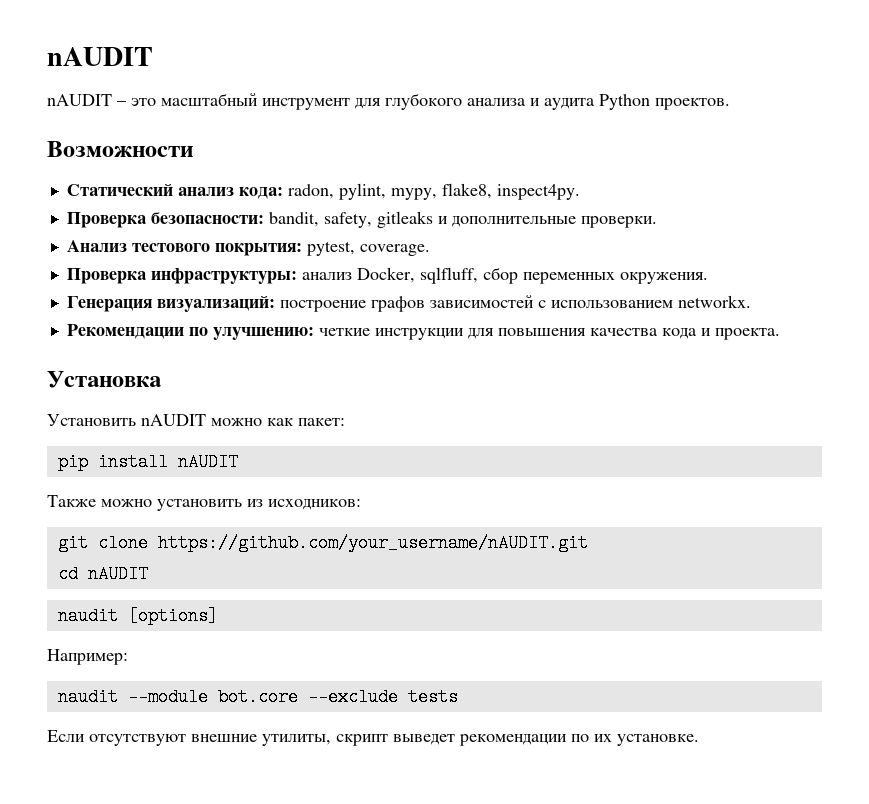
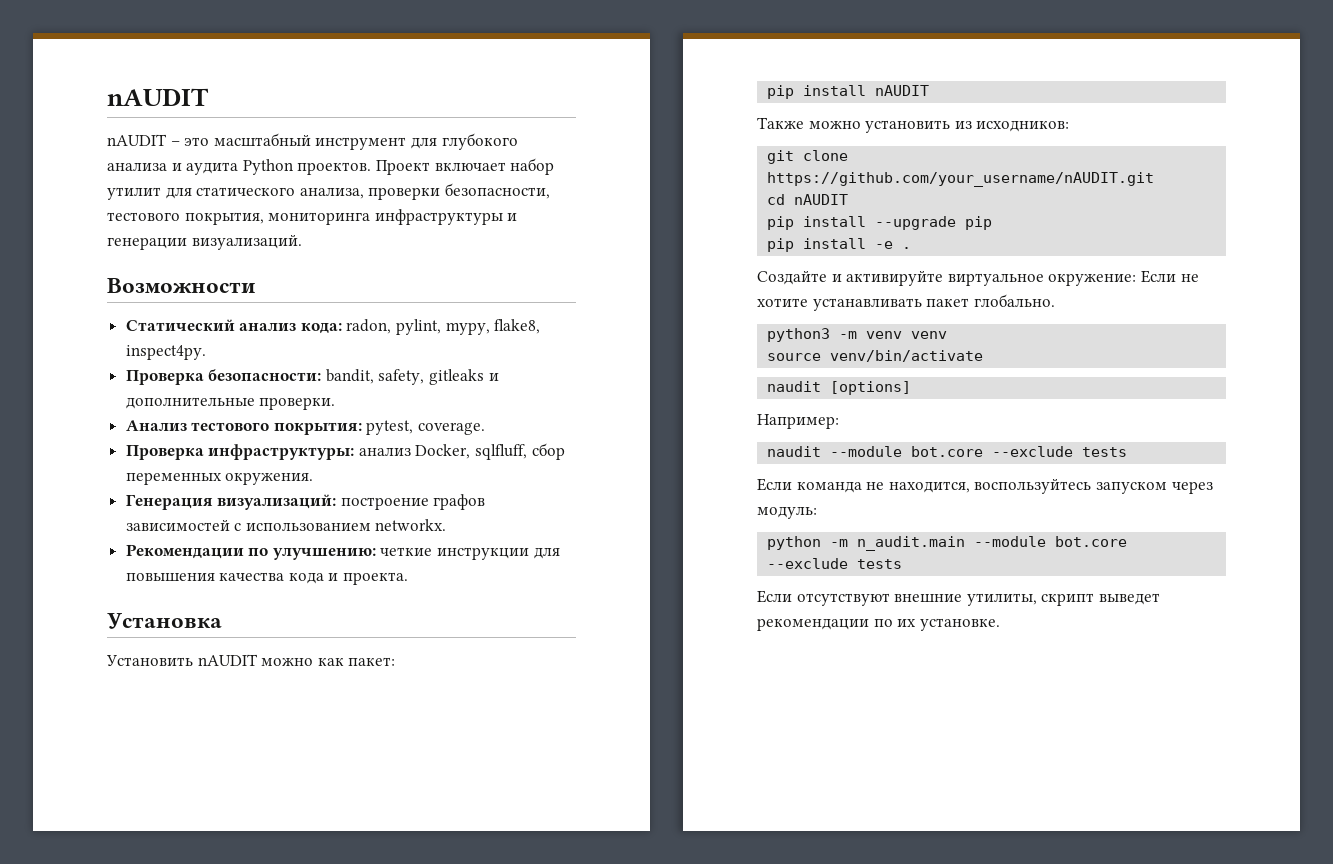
(730, 104) none -> [375,158,555,175] [107,183,550,200] [107,209,518,225] [107,234,302,250] Проект включает набор утилит для статического анализа, проверки безопасности, тестового покрытия, мониторинга инфраструктуры и генерации визуализаций.
(148, 574) none -> [767,216,993,230] [767,238,912,252] [757,270,1199,286] [757,294,1055,311] [767,328,948,342] [767,350,984,362] // pip install --upgrade pip // pip install -e . // Создайте и активируйте виртуальное окружение: Если не хотите устанавливать пакет глобально. // python3 -m venv venv // source venv/bin/activate
(458, 697) none -> [757,478,1213,494] [757,506,817,519] [767,536,1128,551] [767,558,903,569] // Если команда не находится, воспользуйтесь запуском через модуль: // python -m n_audit.main --module bot.core --exclude tests

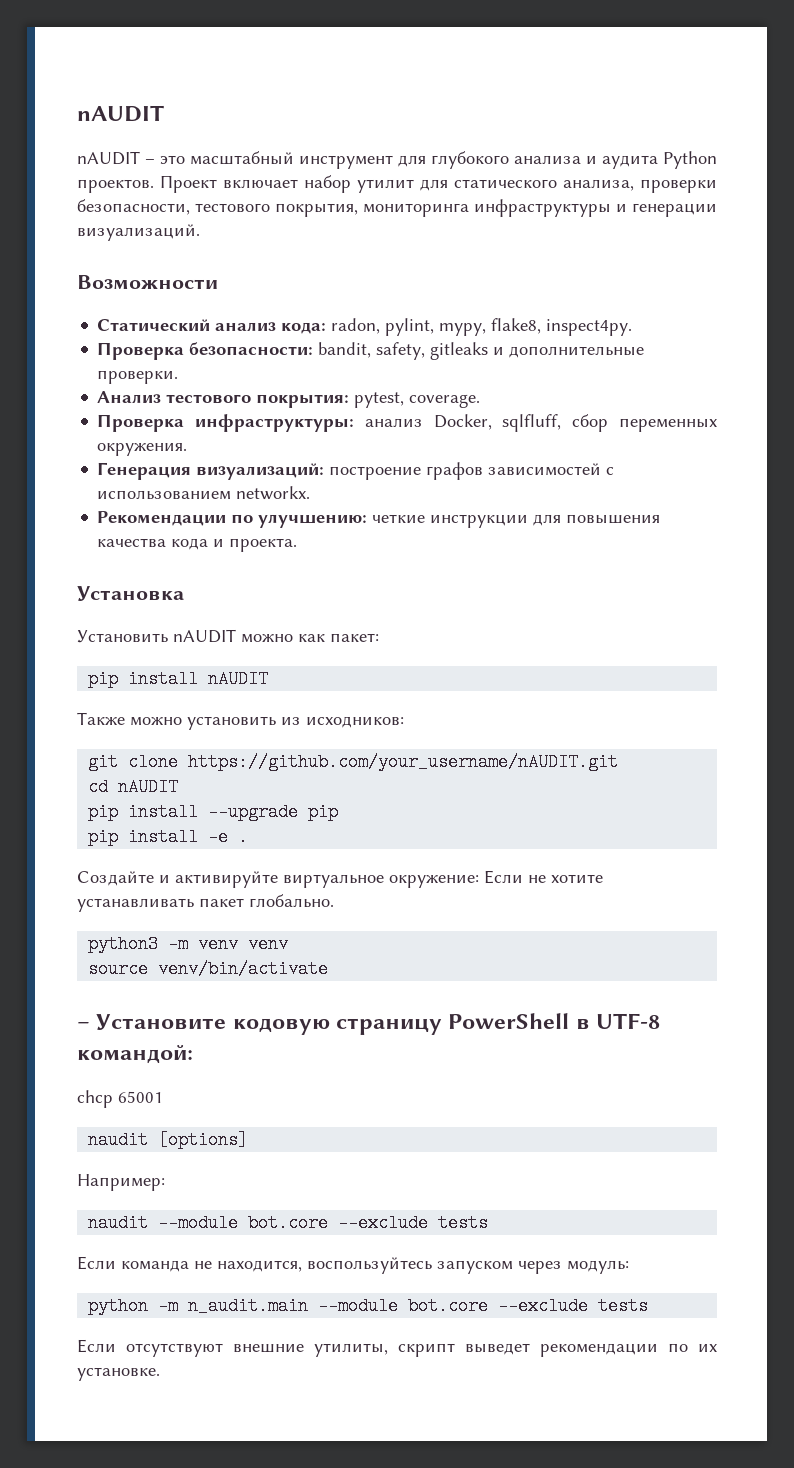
(984, 356) none -> [77,1013,661,1035] [77,1044,193,1064] [77,1090,163,1108] // – Установите кодовую страницу PowerShell в UTF‑8 командой: // chcp 65001

